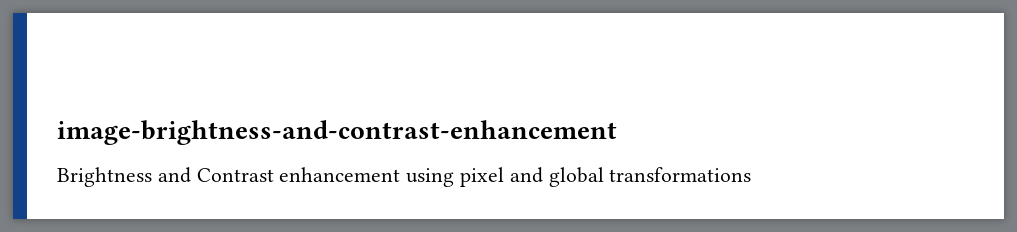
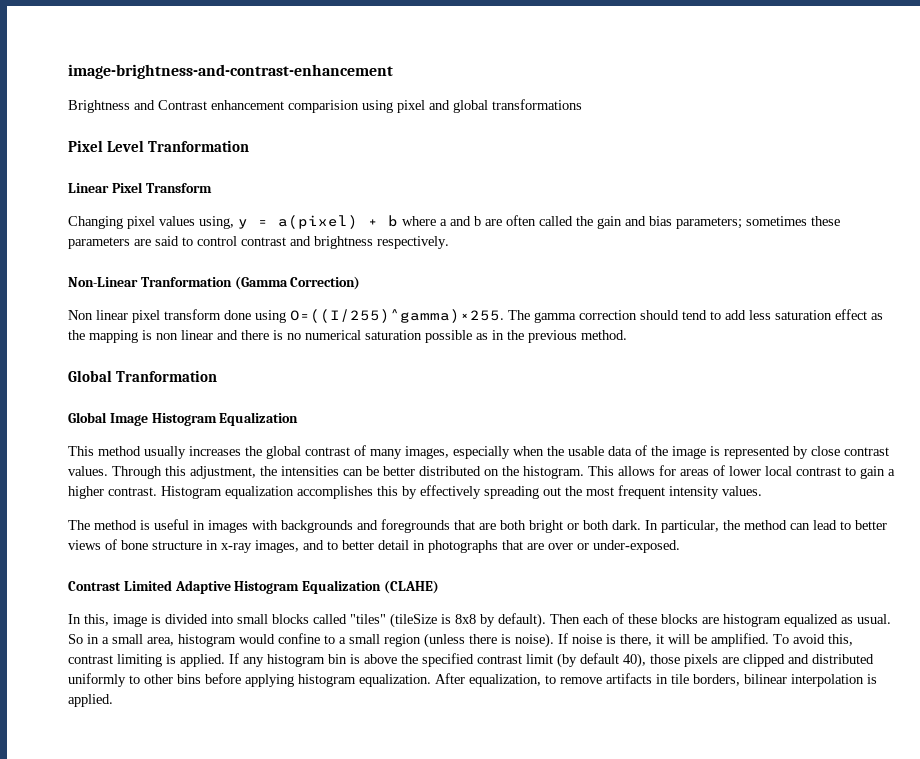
(401, 174) none -> [288,100,359,113] comparision
(752, 174) none -> [68,140,249,152] [68,182,212,193] [68,215,840,229] [68,236,449,249] [68,276,361,290] [68,309,883,323] [68,330,627,343] [68,370,217,382] [68,412,299,426] [68,445,889,459] [68,465,895,479] [68,485,762,499] [68,519,887,533] [68,539,680,553] [68,580,439,594] [68,613,891,628] [68,633,853,648] [68,653,874,668] [68,673,877,687] [68,694,113,707] // Pixel Level Tranformation // Linear Pixel Transform // Changing pixel values using, y = a(pixel) + b where a and b are often called the gain and bias parameters; sometimes these parameters are said to control contrast and brightness respectively. // Non-Linear Tranformation (Gamma Correction) // Non linear pixel transform done using O=((I/255)^gamma)×255. The gamma correction should tend to add less saturation effect as the mapping is non linear and there is no numerical saturation possible as in the previous method. // Global Tranformation // Global Image Histogram Equalization // This method usually increases the global contrast of many images, especially when the usable data of the image is represented by close contrast values. Through this adjustment, the intensities can be better distributed on the histogram. This allows for areas of lower local contrast to gain a higher contrast. Histogram equalization accomplishes this by effectively spreading out the most frequent intensity values. // The method is useful in images with backgrounds and foregrounds that are both bright or both dark. In particular, the method can lead to better views of bone structure in x-ray images, and to better detail in photographs that are over or under-exposed. // Contrast Limited Adaptive Histogram Equalization (CLAHE) // In this, image is divided into small blocks called "tiles" (tileSize is 8x8 by default). Then each of these blocks are histogram equalized as usual. So in a small area, histogram would confine to a small region (unless there is noise). If noise is there, it will be amplified. To avoid this, contrast limiting is applied. If any histogram bin is above the specified contrast limit (by default 40), those pixels are clipped and distributed uniformly to other bins before applying histogram equalization. After equalization, to remove artifacts in tile borders, bilinear interpolation is applied.

